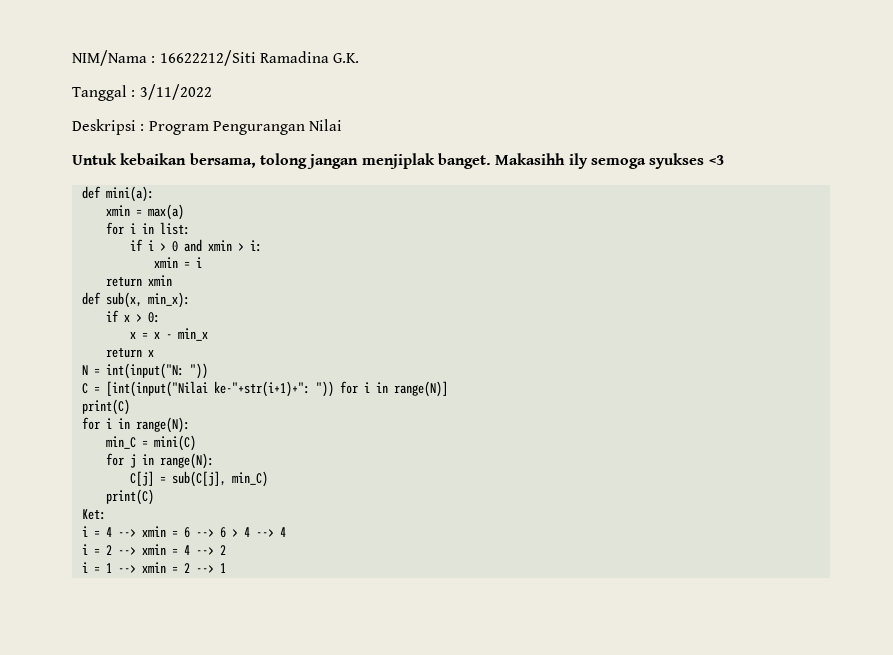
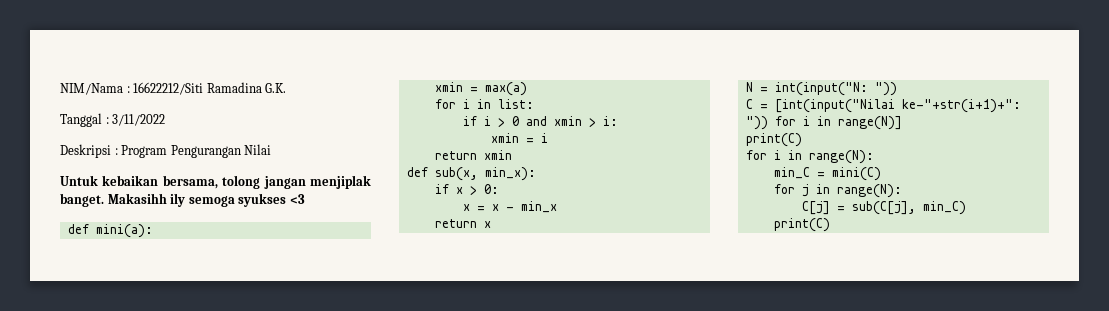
[81,509,106,520] [81,526,286,538] [81,544,226,555] [81,562,226,573] // Ket: // i = 4 --> xmin = 6 --> 6 > 4 --> 4 // i = 2 --> xmin = 4 --> 2 // i = 1 --> xmin = 2 --> 1 -> (830, 225) none

